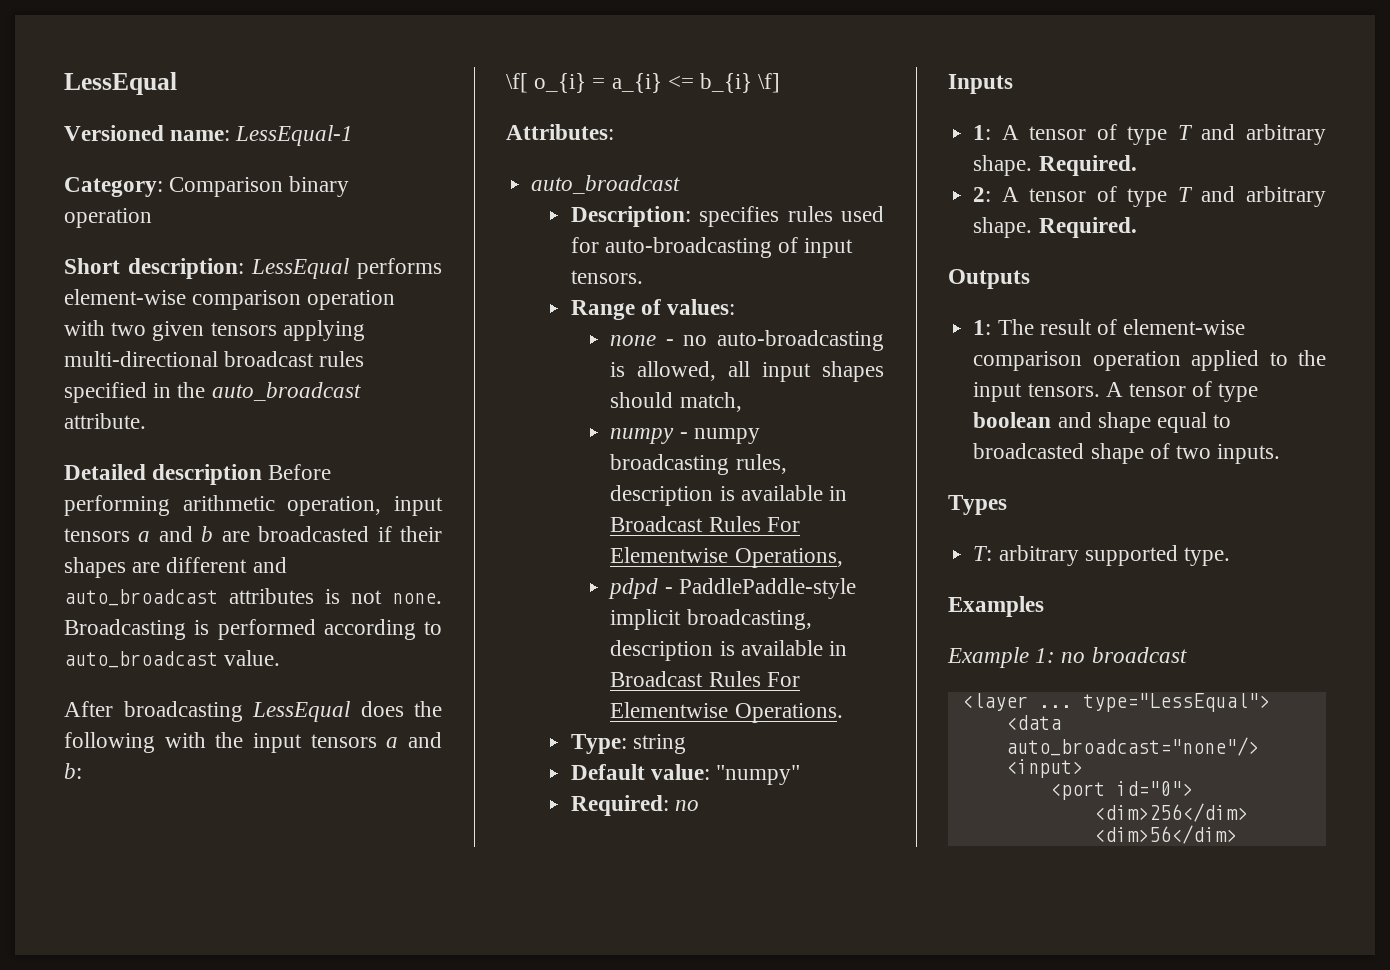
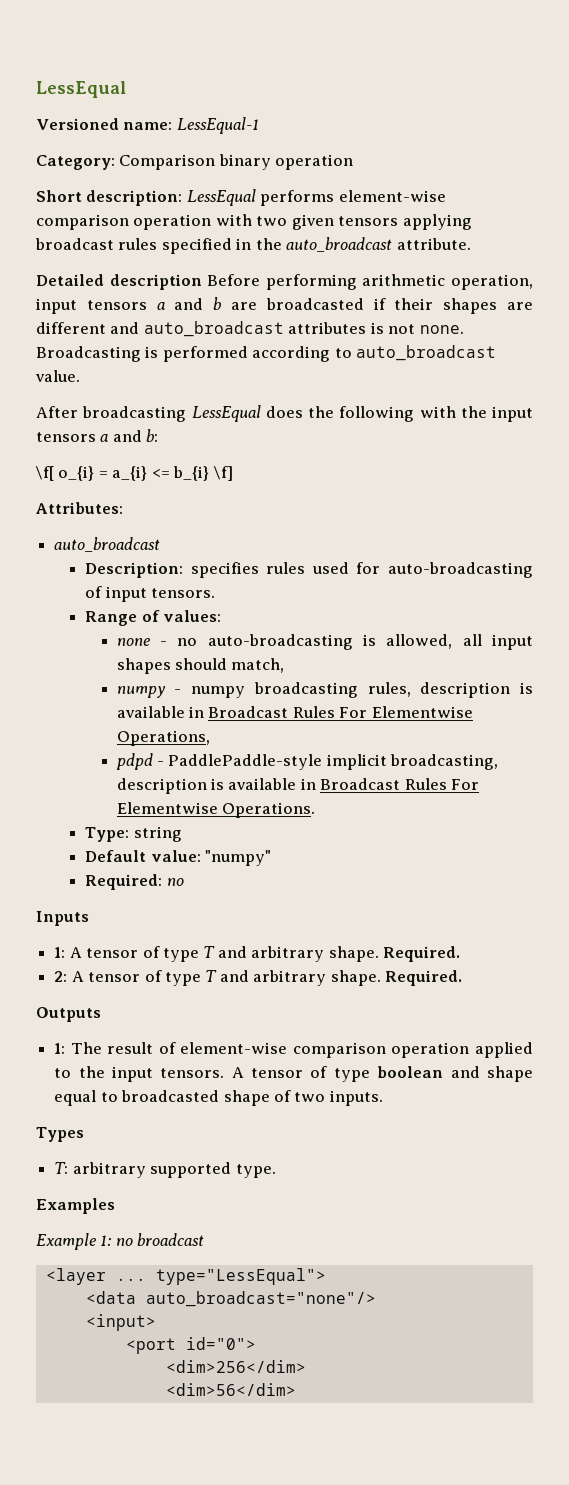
[64,351,218,367] multi-directional -> (472, 222) none

